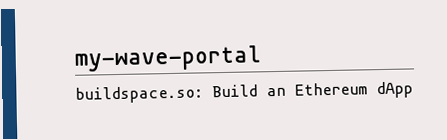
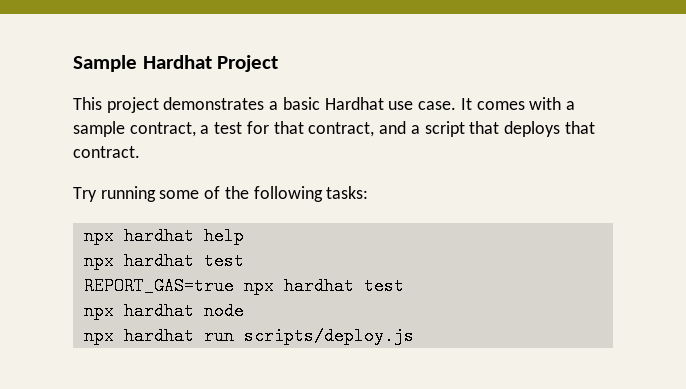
[74,45,261,72] [75,81,413,104] my-wave-portal // buildspace.so: Build an Ethereum dApp -> [73,55,279,72] [73,97,575,113] [73,121,595,137] [73,146,140,158] [73,186,369,202] [83,227,244,245] [83,252,244,270] [83,277,404,295] [83,302,244,320] [83,327,414,345] Sample Hardhat Project // This project demonstrates a basic Hardhat use case. It comes with a sample contract, a test for that contract, and a script that deploys that contract. // Try running some of the following tasks: // npx hardhat help // npx hardhat test // REPORT_GAS=true npx hardhat test // npx hardhat node // npx hardhat run scripts/deploy.js

